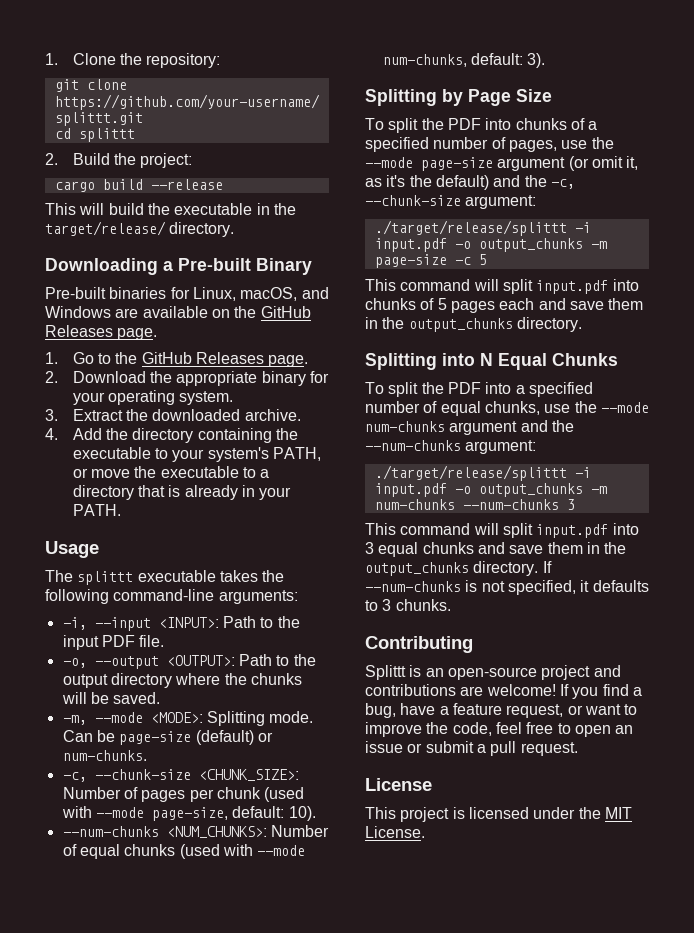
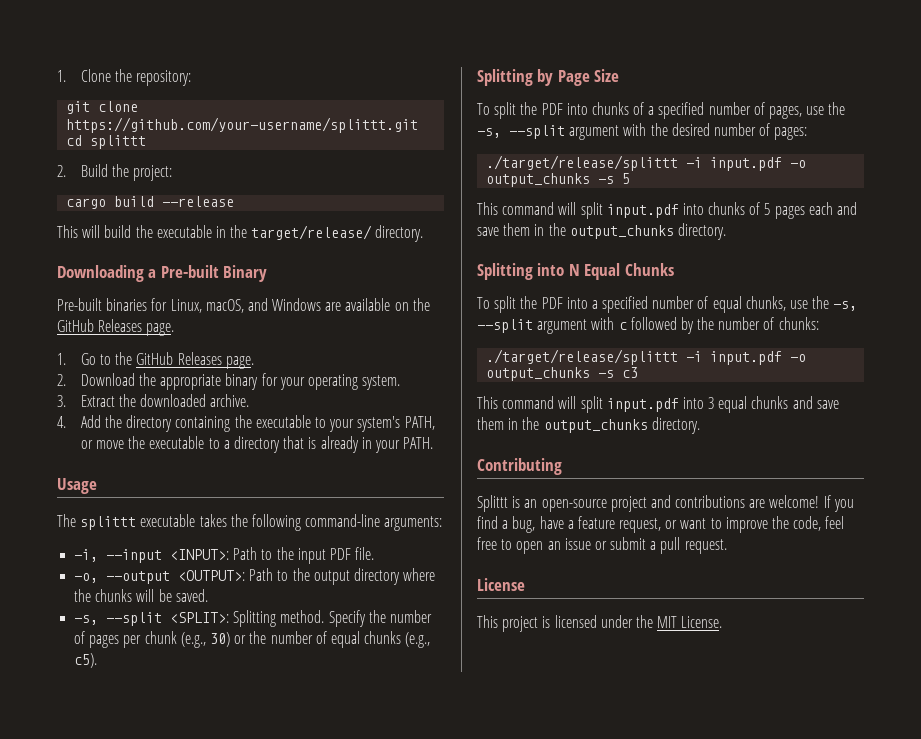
[62,711,314,726] [62,730,273,745] [62,750,147,761] [62,769,299,782] [62,787,305,802] [61,806,316,821] [62,825,329,838] [62,844,306,859] [382,53,546,68] -m, --mode <MODE>: Splitting mode. Can be page-size (default) or num-chunks. // -c, --chunk-size <CHUNK_SIZE>: Number of pages per chunk (used with --mode page-size, default: 10). // --num-chunks <NUM_CHUNKS>: Number of equal chunks (used with --mode num-chunks, default: 3). -> [74,610,432,627] [74,631,431,648] [74,653,98,668] -s, --split <SPLIT>: Splitting method. Specify the number of pages per chunk (e.g., 30) or the number of equal chunks (e.g., c5).
[365,156,639,171] [365,175,575,190] [365,195,537,209] [374,220,591,236] [374,238,607,252] [374,254,471,268] --mode page-size argument (or omit it, as it's the default) and the -c, --chunk-size argument: // ./target/release/splittt -i input.pdf -o output_chunks -m page-size -c -> [477,123,808,140] [486,155,807,171] [486,173,615,187] -s, --split argument with the desired number of pages: // ./target/release/splittt -i input.pdf -o output_chunks -s
[600,402,649,413] [365,420,574,435] [365,440,537,454] [374,465,591,481] [374,483,607,497] [374,499,575,510] --mode num-chunks argument and the --num-chunks argument: // ./target/release/splittt -i input.pdf -o output_chunks -m num-chunks --num-chunks 3 -> [833,301,858,311] [477,317,819,334] [486,349,807,365] [486,367,639,381] -s, --split argument with c followed by the number of chunks: // ./target/release/splittt -i input.pdf -o output_chunks -s c3
[542,561,552,573] [365,580,649,595] [365,599,451,611] If --num-chunks is not specified, it defaults to 3 chunks. -> (700, 425) none

